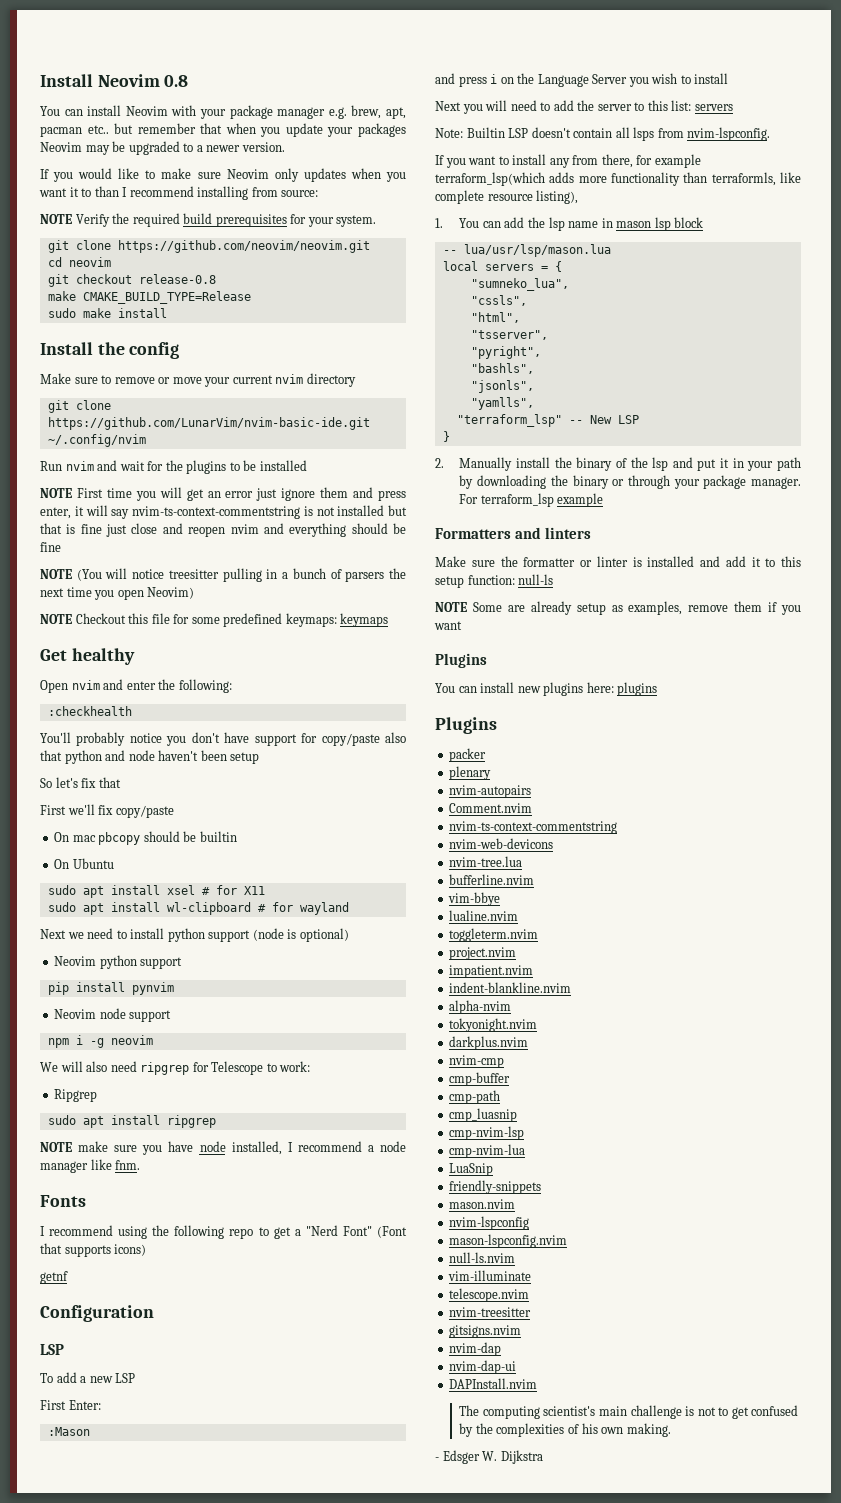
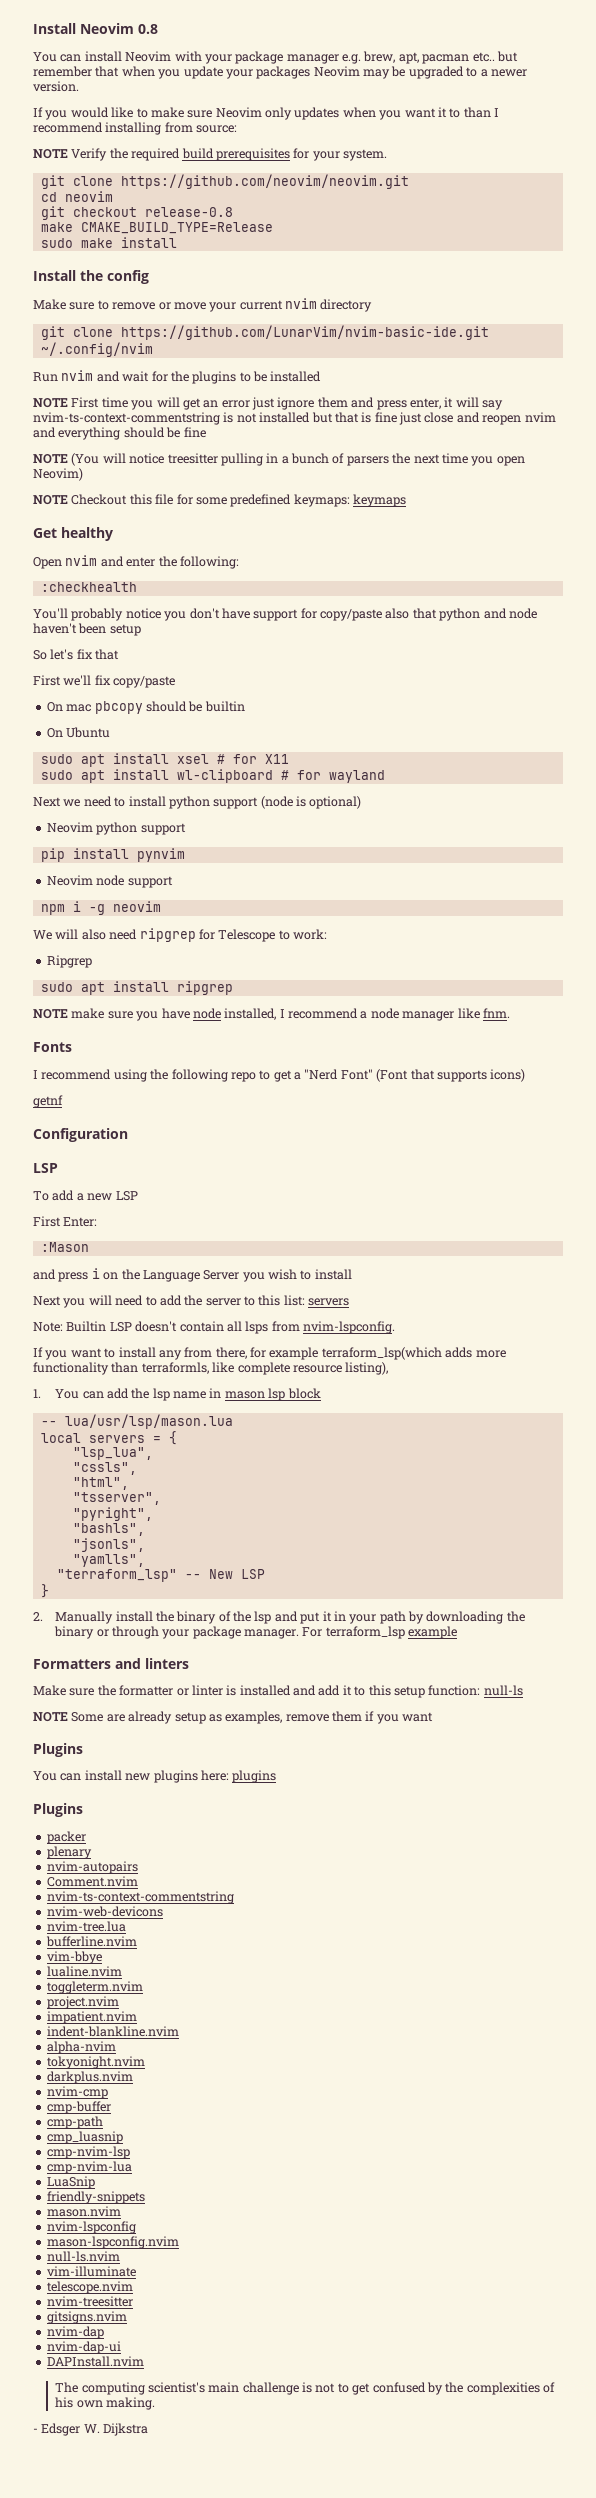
[470,278,569,291] "sumneko_lua", -> [72,1447,153,1460] "lsp_lua",

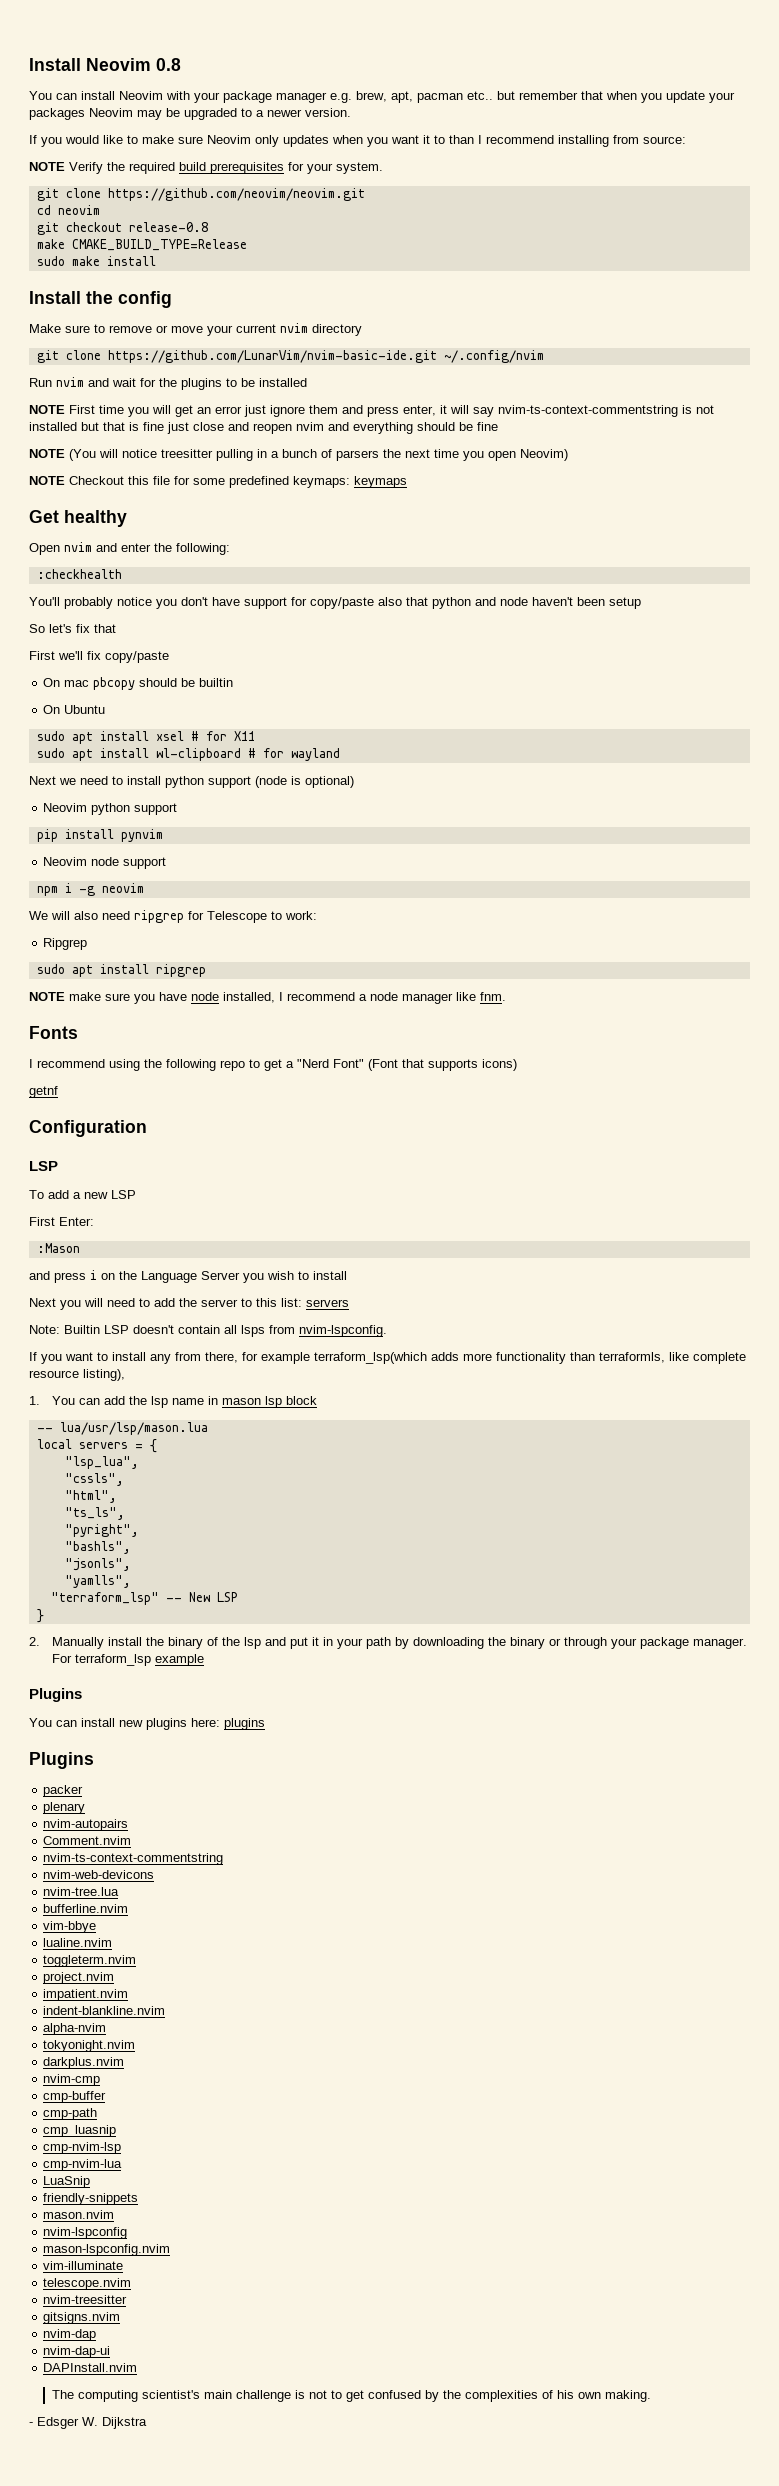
[72,1492,161,1505] "tsserver", -> [64,1507,125,1520] "ts_ls",
[33,1658,189,1669] [33,1685,523,1698] [33,1711,434,1724] // Formatters and linters // Make sure the formatter or linter is installed and add it to this setup function: null-ls // NOTE Some are already setup as examples, remove them if you want -> (204, 1660) none
[46,2251,120,2262] // null-ls.nvim -> (171, 2250) none

